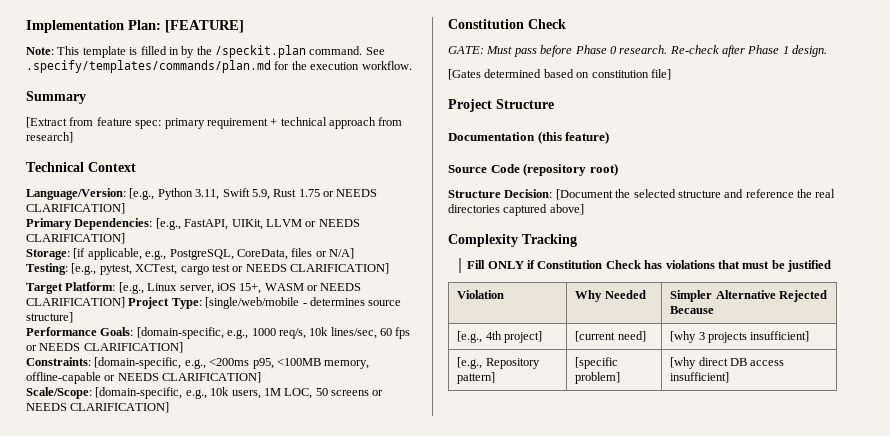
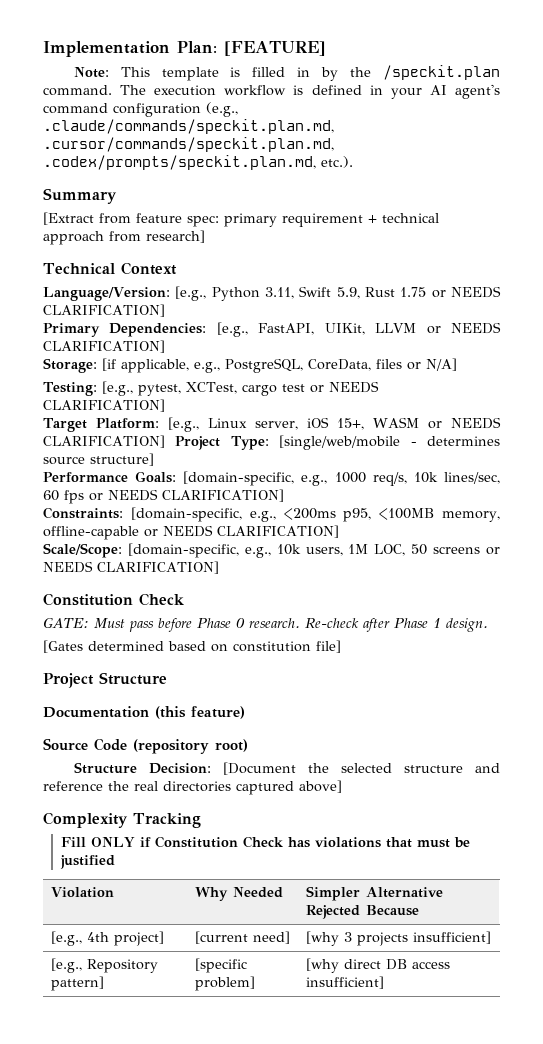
[365,47,385,55] [26,60,412,73] See .specify/templates/commands/plan.md for the execution workflow. -> [120,84,500,99] [43,102,238,117] [43,119,334,134] [43,137,334,152] [43,155,353,170] The execution workflow is defined in your AI agent's command configuration (e.g., .claude/commands/speckit.plan.md, .cursor/commands/speckit.plan.md, .codex/prompts/speckit.plan.md, etc.).

